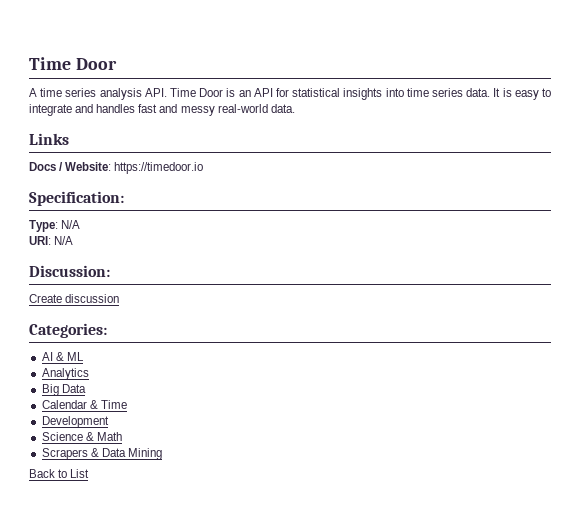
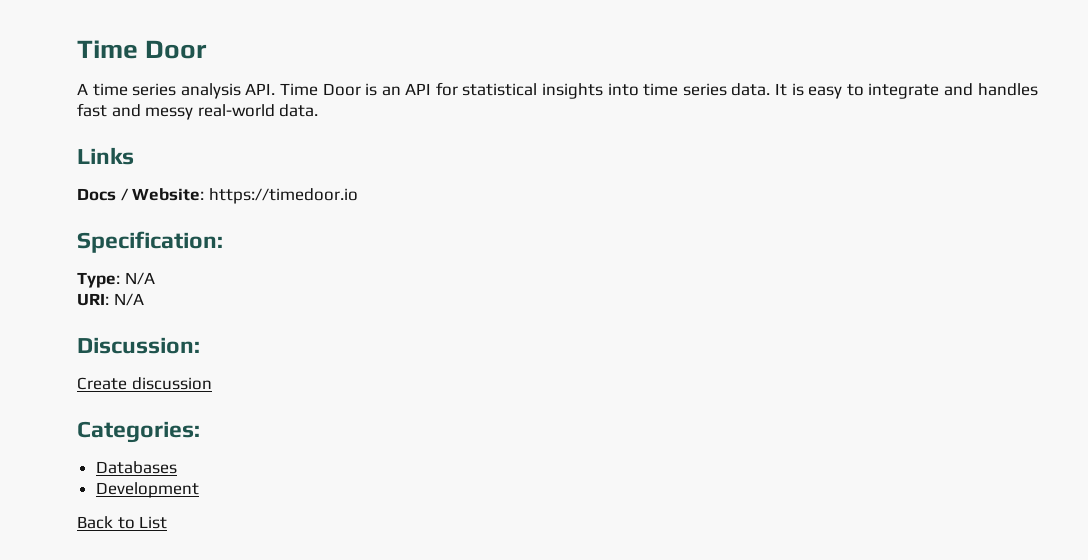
[41,352,84,361] [41,368,89,380] [41,384,86,396] [41,400,127,409] [41,416,109,428] [41,432,122,441] [41,448,162,460] AI & ML // Analytics // Big Data // Calendar & Time // Development // Science & Math // Scrapers & Data Mining -> [95,461,177,474] [95,482,199,498] Databases // Development

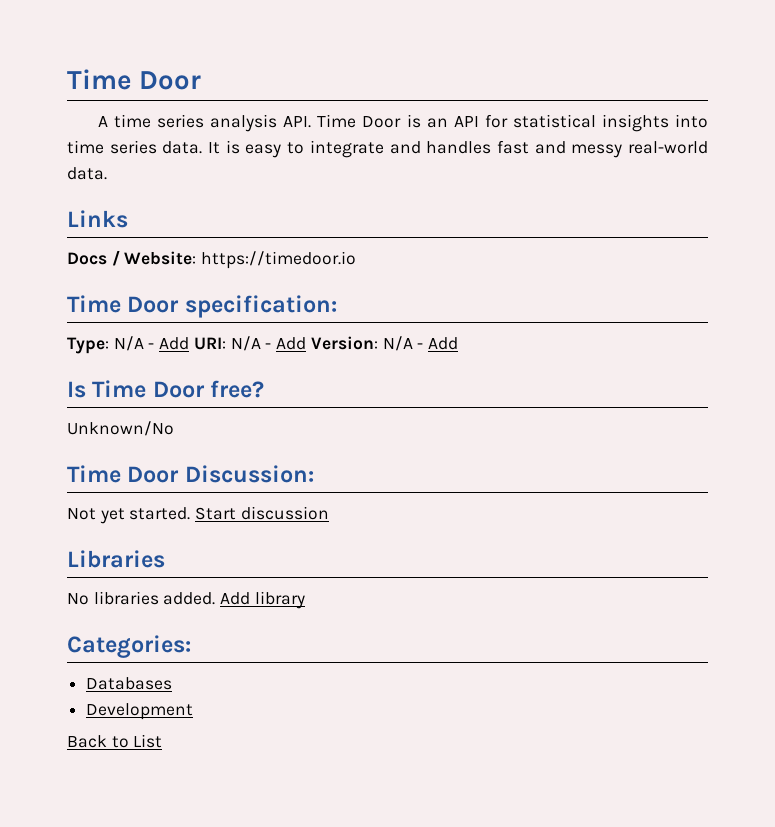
[77,231,223,253] Specification: -> [67,295,337,318] Time Door specification:
(155, 278) // -> [148,337,190,350] - Add
[77,337,200,354] [77,377,212,390] // Discussion: // Create discussion -> [265,336,458,351] [67,380,265,398] [67,421,174,436] [67,465,314,483] [67,506,329,524] [67,550,165,568] [67,591,305,609] - Add Version: N/A - Add // Is Time Door free? // Unknown/No // Time Door Discussion: // Not yet started. Start discussion // Libraries // No libraries added. Add library

